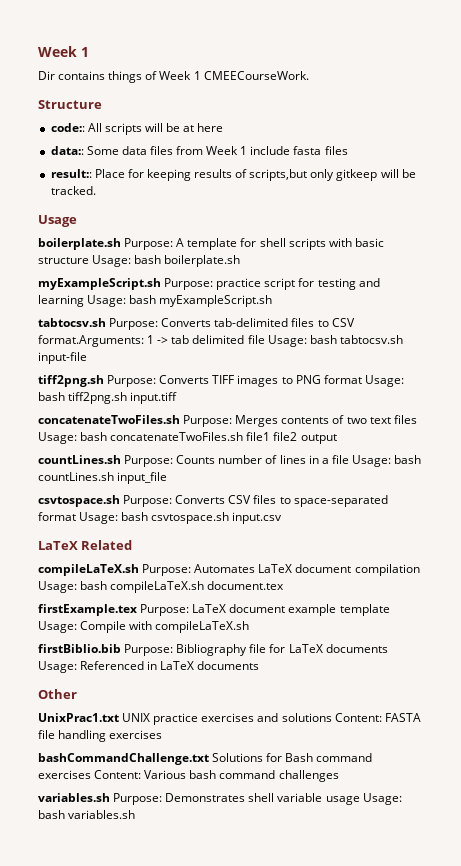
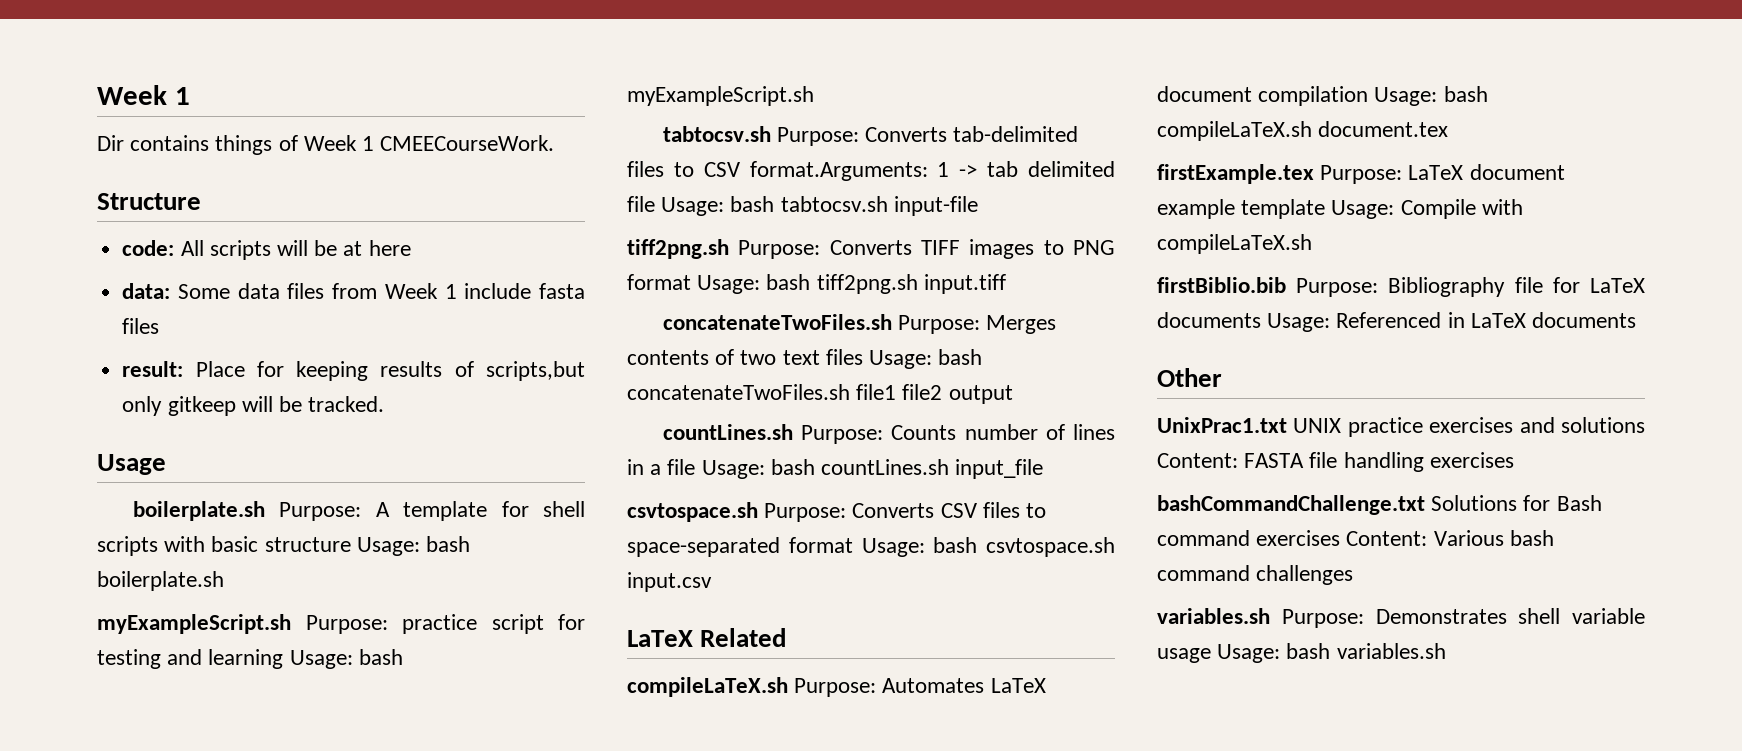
[50,123,85,132] code:: -> [122,240,175,256] code:
[50,146,84,155] data:: -> [122,283,171,299] data:
[50,169,92,178] result:: -> [122,361,184,377] result:

